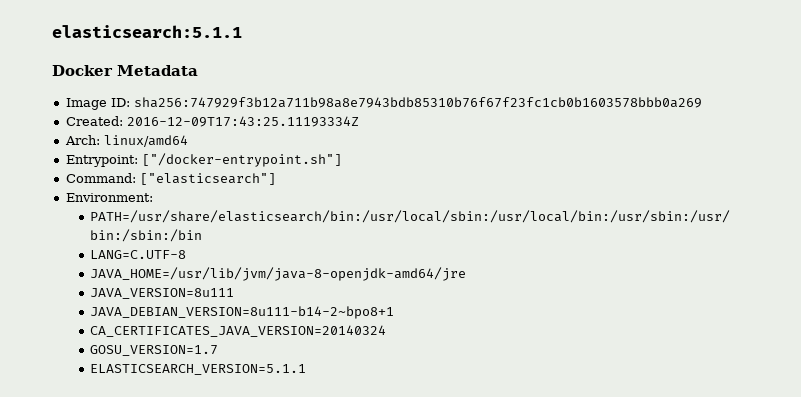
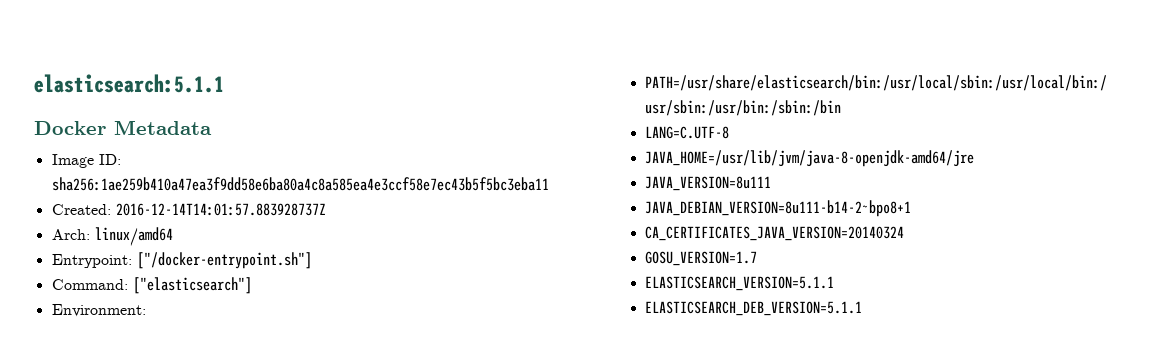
[133,97,702,108] sha256:747929f3b12a711b98a8e7943bdb85310b76f67f23fc1cb0b1603578bbb0a269 -> [51,177,549,191] sha256:1ae259b410a47ea3f9dd58e6ba80a4c8a585ea4e3ccf58e7ec43b5f5bc3eba11
[126,116,359,127] 2016-12-09T17:43:25.11193334Z -> [115,203,326,216] 2016-12-14T14:01:57.883928737Z
(306, 369) none -> [645,301,863,316] // ELASTICSEARCH_DEB_VERSION=5.1.1

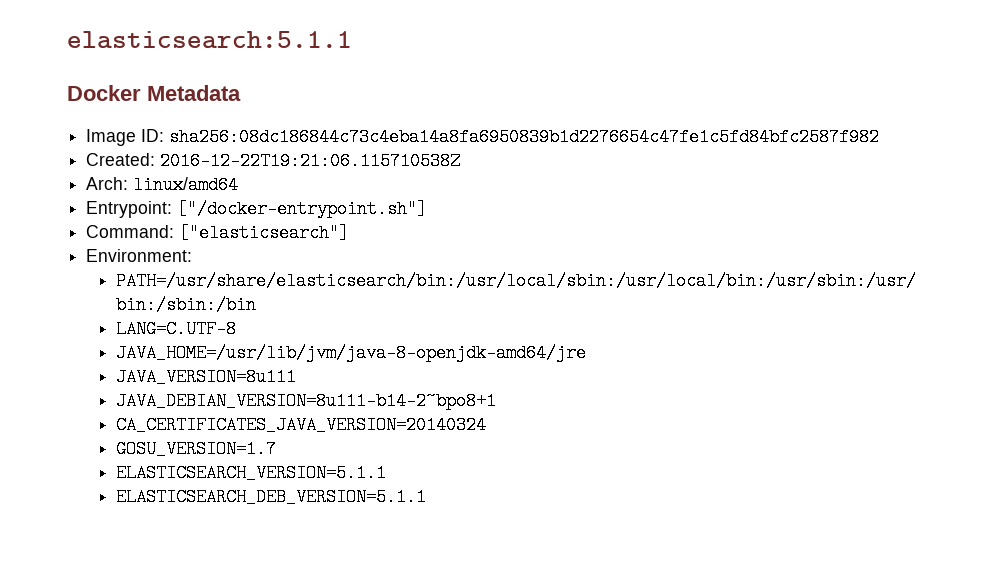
[51,177,549,191] sha256:1ae259b410a47ea3f9dd58e6ba80a4c8a585ea4e3ccf58e7ec43b5f5bc3eba11 -> [169,128,880,146] sha256:08dc186844c73c4eba14a8fa6950839b1d2276654c47fe1c5fd84bfc2587f982
[115,203,326,216] 2016-12-14T14:01:57.883928737Z -> [160,152,461,170] 2016-12-22T19:21:06.115710538Z

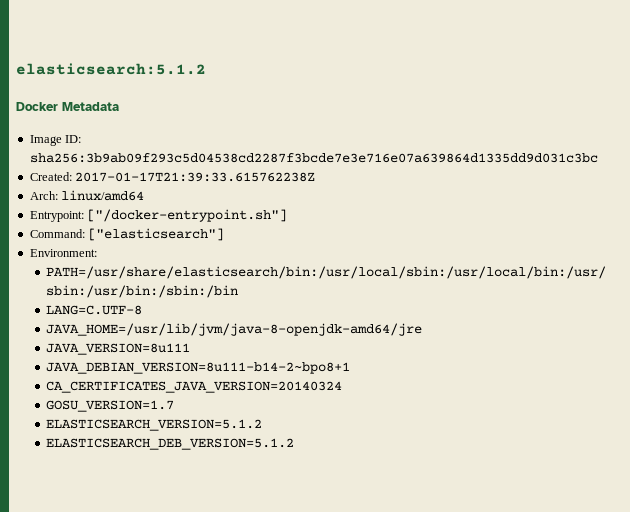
[67,31,352,49] elasticsearch:5.1.1 -> [16,63,206,75] elasticsearch:5.1.2
[169,128,880,146] sha256:08dc186844c73c4eba14a8fa6950839b1d2276654c47fe1c5fd84bfc2587f982 -> [29,153,598,163] sha256:3b9ab09f293c5d04538cd2287f3bcde7e3e716e07a639864d1335dd9d031c3bc
[160,152,461,170] 2016-12-22T19:21:06.115710538Z -> [75,172,316,182] 2017-01-17T21:39:33.615762238Z
[115,464,386,482] [115,488,426,506] ELASTICSEARCH_VERSION=5.1.1 // ELASTICSEARCH_DEB_VERSION=5.1.1 -> [46,419,263,431] [46,438,295,450] ELASTICSEARCH_VERSION=5.1.2 // ELASTICSEARCH_DEB_VERSION=5.1.2

